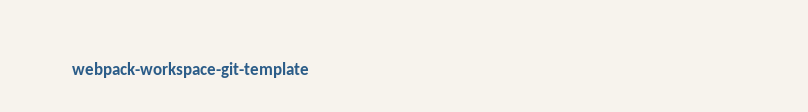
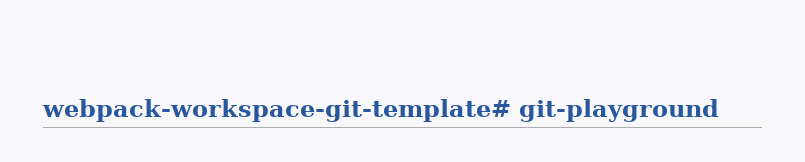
[72,62,309,78] webpack-workspace-git-template -> [42,99,719,122] webpack-workspace-git-template# git-playground

